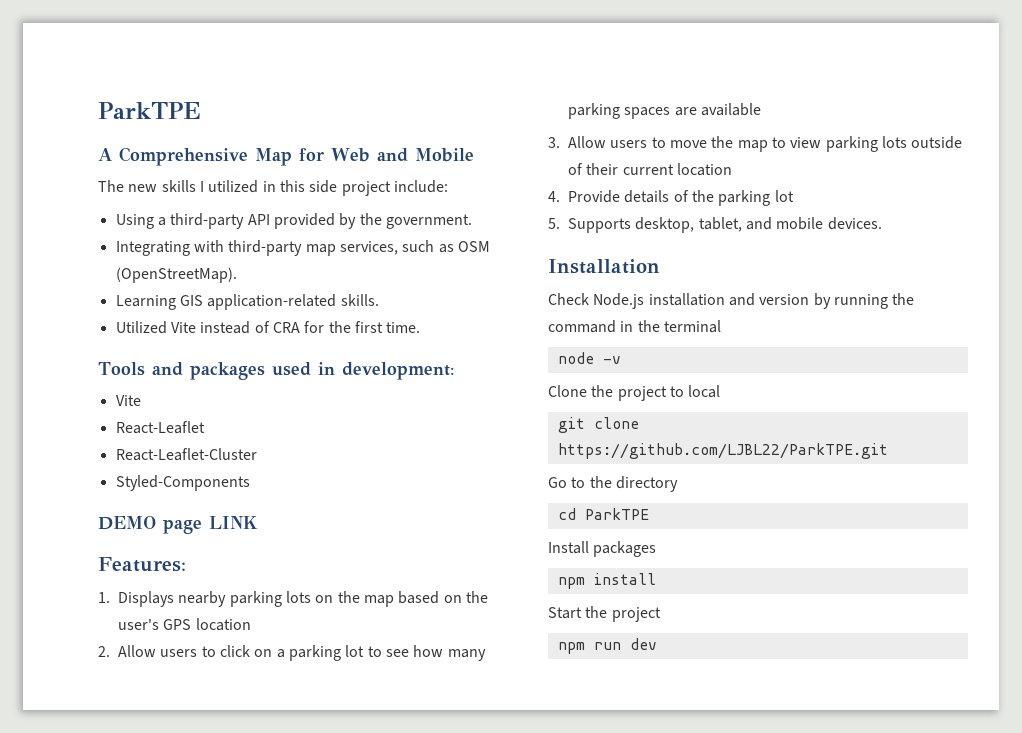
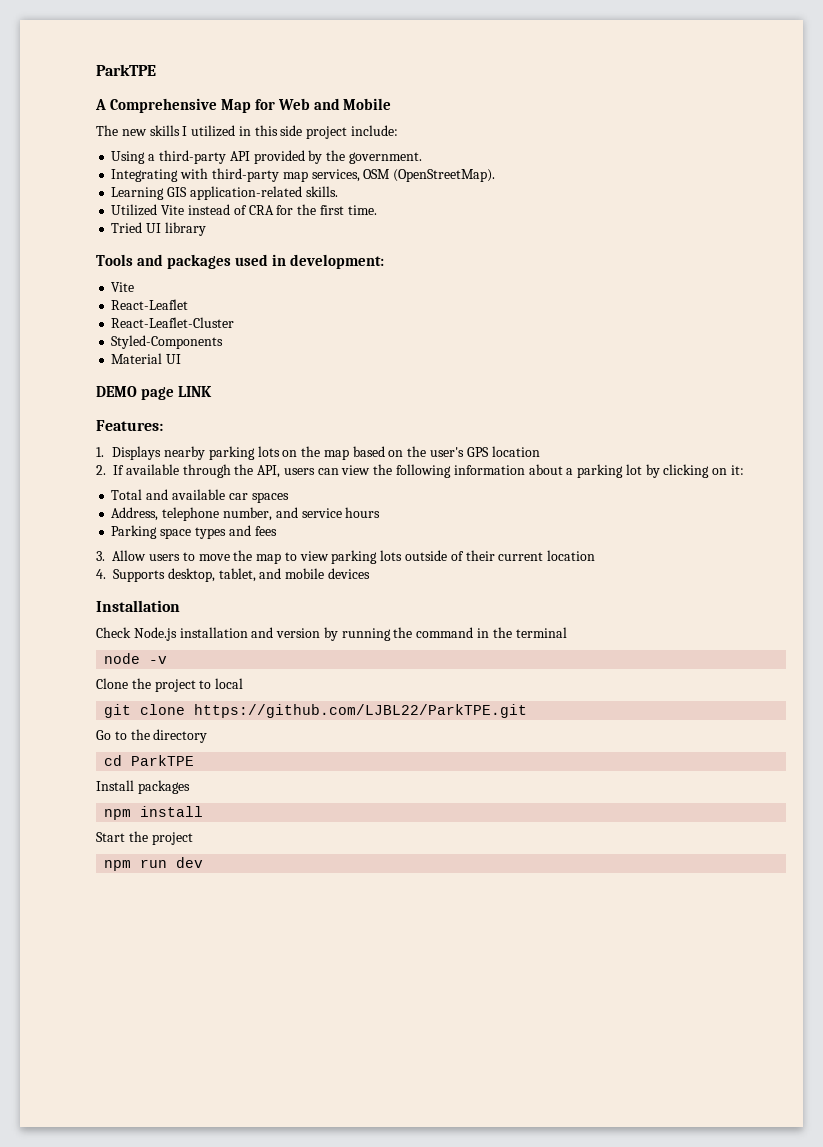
[402,240,454,253] such as -> (360, 175) none
(421, 327) none -> [111,222,206,236] // Tried UI library
(250, 483) none -> [111,353,182,364] // Material UI
[118,645,486,661] [568,103,761,119] Allow users to click on a parking lot to see how many parking spaces are available -> [113,464,745,478] [111,489,289,503] [111,507,381,521] [111,525,277,539] If available through the API, users can view the following information about a parking lot by clicking on it: // Total and available car spaces // Address, telephone number, and service hours // Parking space types and fees
[568,190,794,206] [548,218,560,229] Provide details of the parking lot // 5. -> (106, 574) none
[827,217,882,230] devices. -> [327,568,370,579] devices

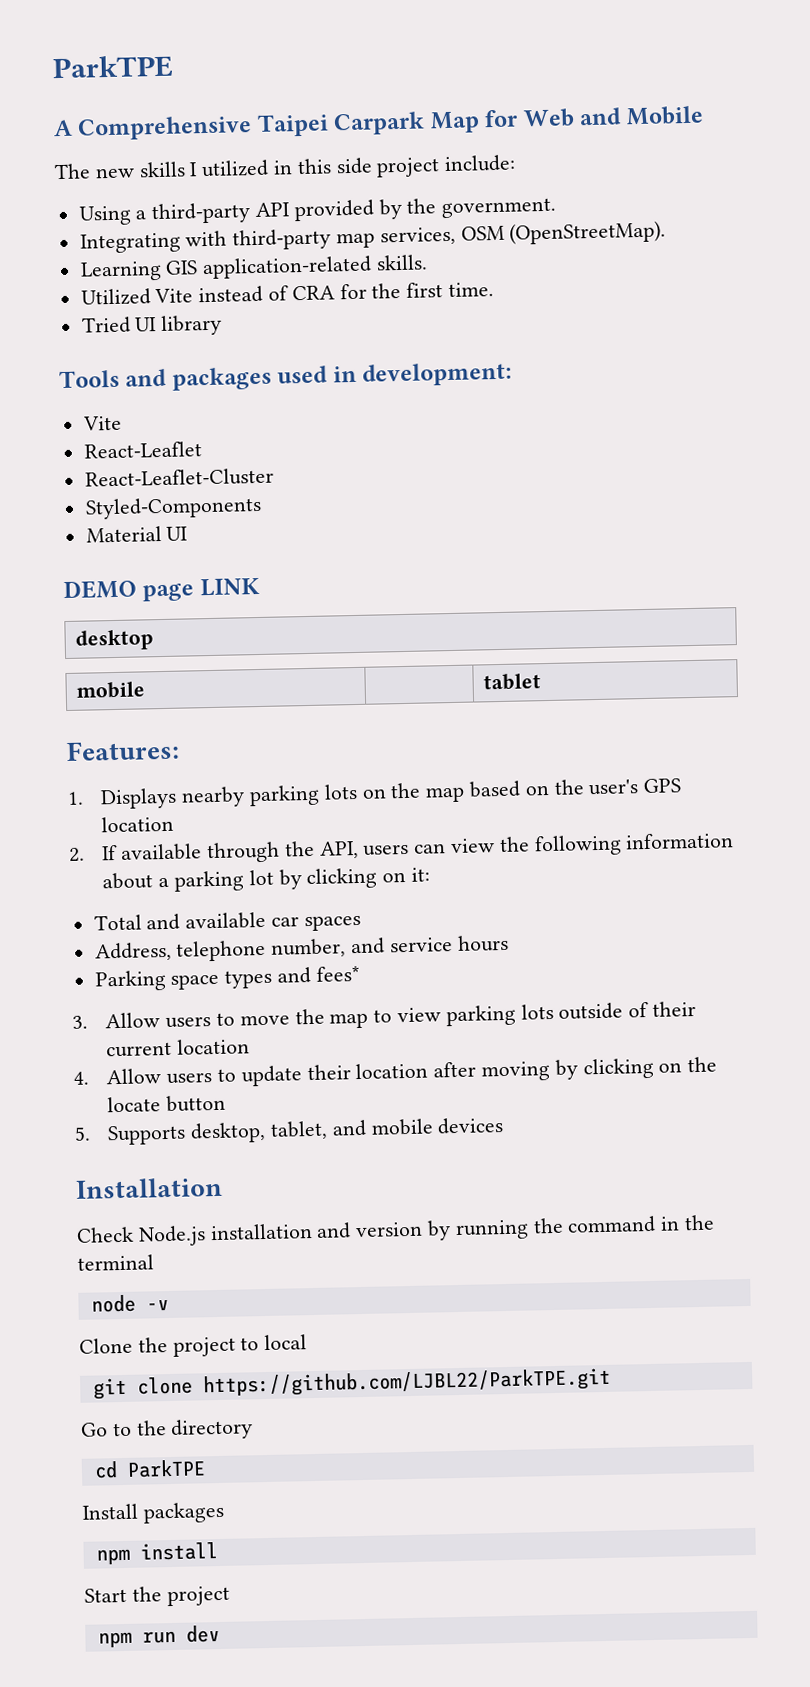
(217, 105) none -> [256,111,426,137] Taipei Carpark
(212, 391) none -> [75,629,154,651] [76,681,146,699] [483,673,542,691] // desktop // mobile | | tablet
[254,526,277,536] fees -> [315,965,360,982] fees*
(106, 574) none -> [106,1056,718,1087] [107,1094,227,1113] [74,1126,91,1141] Allow users to update their location after moving by clicking on the locate button // 5.

